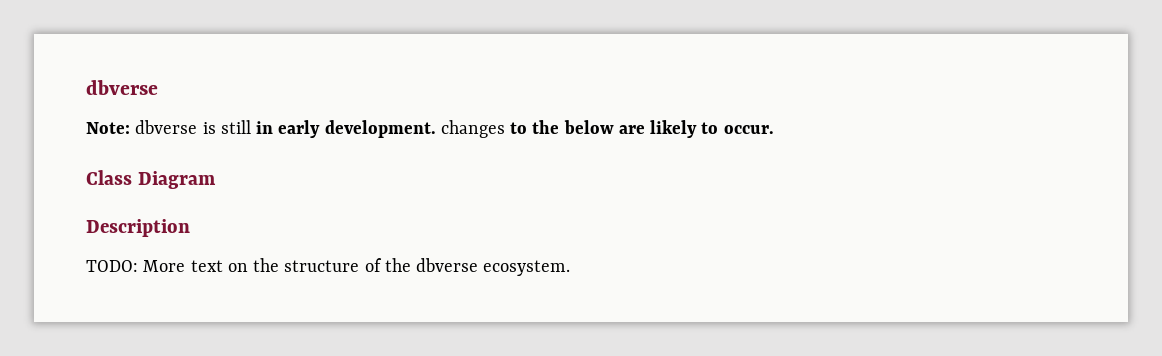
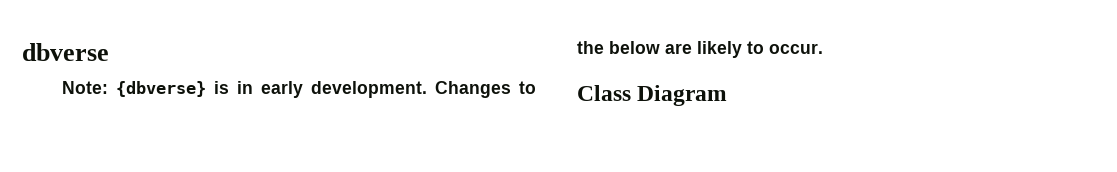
[135,120,251,134] dbverse is still -> [115,81,229,97] {dbverse} is
[440,120,505,138] changes -> [434,81,511,98] Changes
[86,219,190,237] [86,258,571,276] // Description // TODO: More text on the structure of the dbverse ecosystem. -> (728, 95) none

